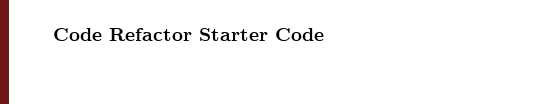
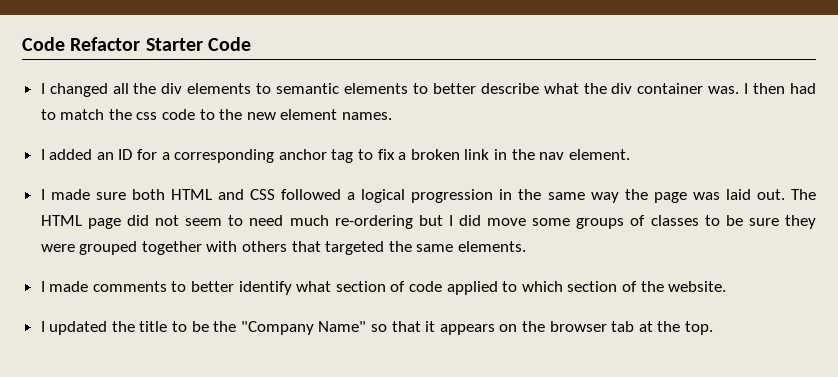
(324, 34) none -> [40,83,817,97] [40,109,393,120] [40,149,630,163] [40,189,816,203] [40,215,816,229] [40,241,527,255] [40,281,727,295] [40,321,713,335] // I changed all the div elements to semantic elements to better describe what the div container was. I then had to match the css code to the new element names. // I added an ID for a corresponding anchor tag to fix a broken link in the nav element. // I made sure both HTML and CSS followed a logical progression in the same way the page was laid out. The HTML page did not seem to need much re-ordering but I did move some groups of classes to be sure they were grouped together with others that targeted the same elements. // I made comments to better identify what section of code applied to which section of the website. // I updated the title to be the "Company Name" so that it appears on the browser tab at the top.

